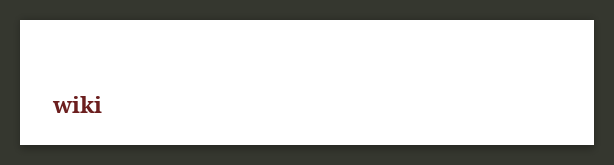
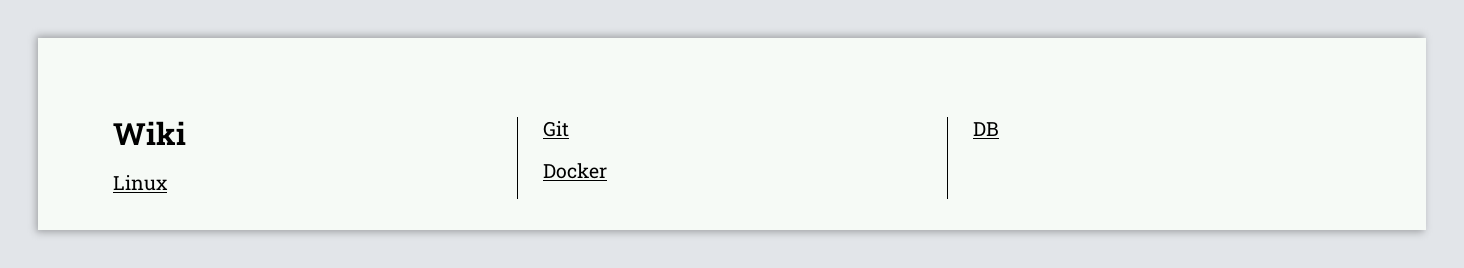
[52,96,102,113] wiki -> [113,121,186,145] [113,175,168,191] [543,121,569,137] [543,163,607,179] [973,122,999,136] Wiki // Linux // Git // Docker // DB

